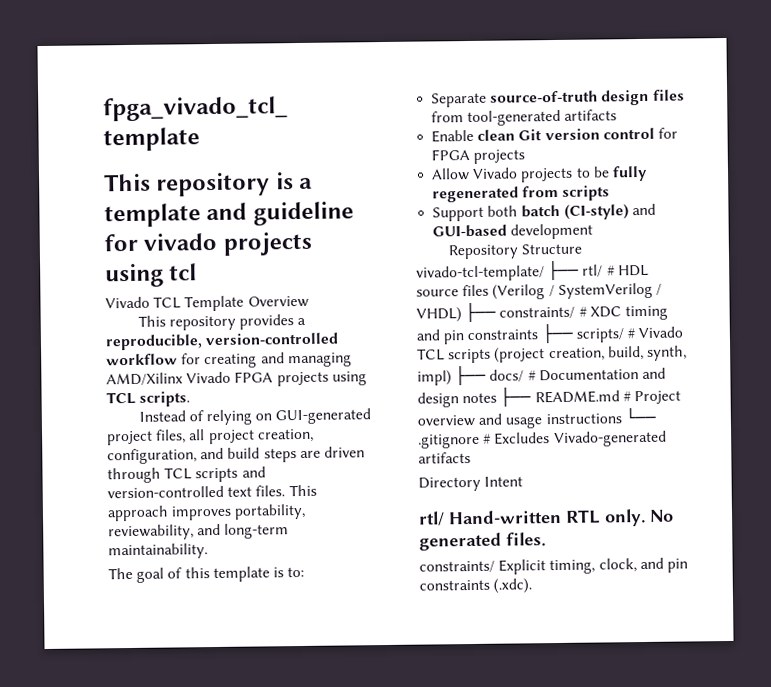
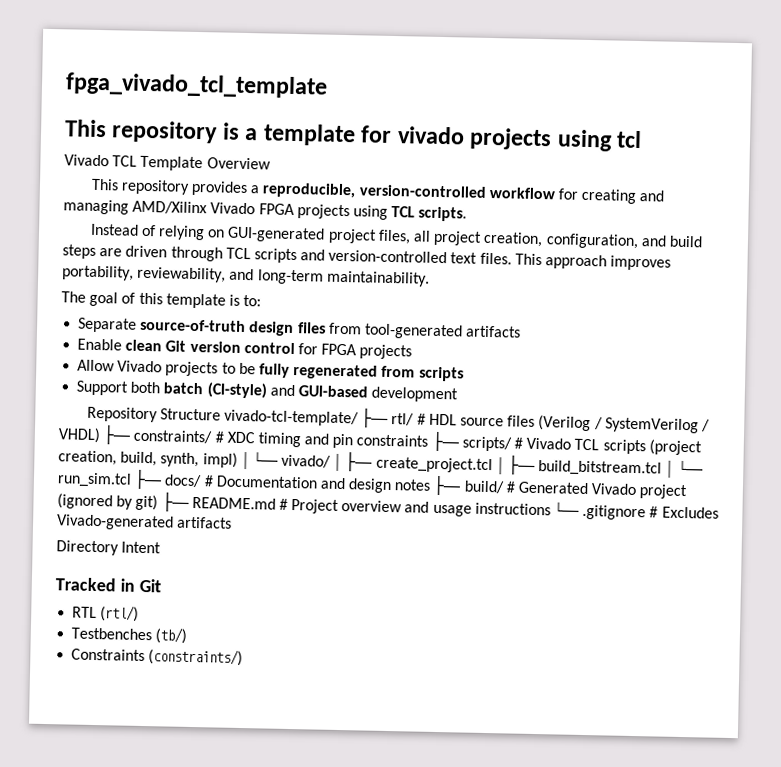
[206,201,354,226] and guideline -> (356, 135) none
(452, 378) none -> [240,451,704,478] [57,472,132,488] │ └── vivado/ │ ├── create_project.tcl │ ├── build_bitstream.tcl │ └── run_sim.tcl
(532, 396) none -> [463,480,688,500] [57,491,190,512] build/ # Generated Vivado project (ignored by git) ├──
[418,508,674,527] [419,532,546,551] [419,557,688,575] [419,578,533,594] rtl/ Hand-written RTL only. No generated files. // constraints/ Explicit timing, clock, and pin constraints (.xdc). -> [55,577,161,593] [72,605,140,622] [71,627,188,644] [71,648,244,667] Tracked in Git // RTL (rtl/) // Testbenches (tb/) // Constraints (constraints/)

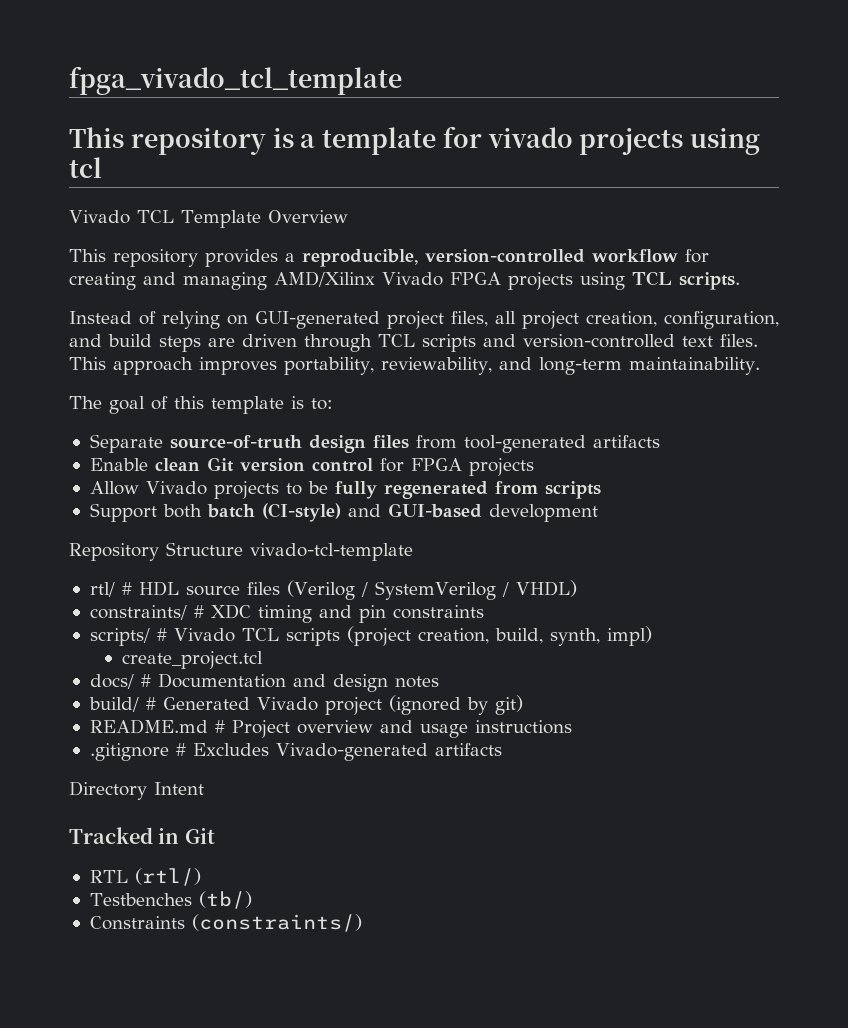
[224,407,390,428] vivado-tcl-template/ ├── -> [250,543,413,561] vivado-tcl-template //
[103,424,133,445] ├── -> (577, 588) //
[431,430,461,452] ├── -> (484, 612) //
[240,451,704,478] [57,468,164,490] │ └── vivado/ │ ├── create_project.tcl │ ├── build_bitstream.tcl │ └── run_sim.tcl ├── -> [122,651,264,669] // create_project.tcl //
[433,474,463,496] ├── -> (439, 682) //
[161,491,190,512] ├── -> (523, 705) //
[554,501,581,516] └── -> (572, 727) //

